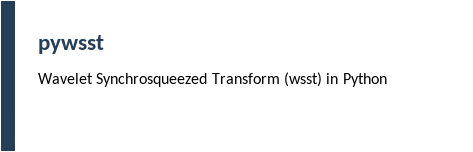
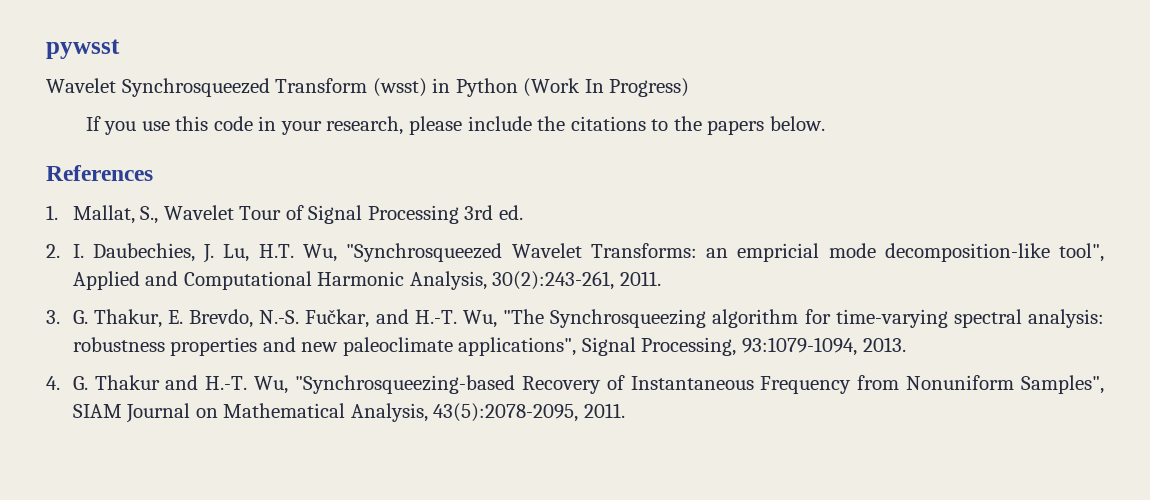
(388, 80) none -> [523,78,690,97] [85,116,825,135] [46,165,153,181] [46,205,524,224] [46,243,1105,263] [72,271,661,290] [46,309,1104,328] [72,337,906,356] [46,375,1104,394] [72,403,625,423] (Work In Progress) // If you use this code in your research, please include the citations to the papers below. // References // 1. Mallat, S., Wavelet Tour of Signal Processing 3rd ed. // 2. I. Daubechies, J. Lu, H.T. Wu, "Synchrosqueezed Wavelet Transforms: an empricial mode decomposition-like tool", Applied and Computational Harmonic Analysis, 30(2):243-261, 2011. // 3. G. Thakur, E. Brevdo, N.-S. Fučkar, and H.-T. Wu, "The Synchrosqueezing algorithm for time-varying spectral analysis: robustness properties and new paleoclimate applications", Signal Processing, 93:1079-1094, 2013. // 4. G. Thakur and H.-T. Wu, "Synchrosqueezing-based Recovery of Instantaneous Frequency from Nonuniform Samples", SIAM Journal on Mathematical Analysis, 43(5):2078-2095, 2011.

